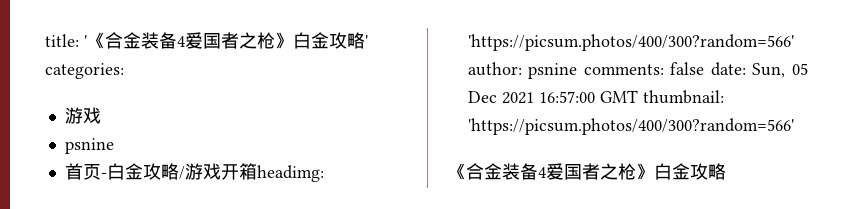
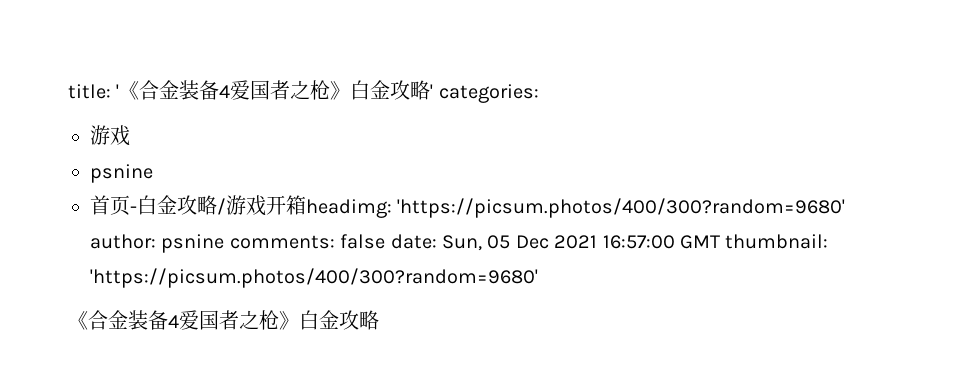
[467,34,794,51] 'https://picsum.photos/400/300?random=566' -> [397,198,846,218] 'https://picsum.photos/400/300?random=9680'
[467,118,794,135] 'https://picsum.photos/400/300?random=566' -> [90,268,538,288] 'https://picsum.photos/400/300?random=9680'

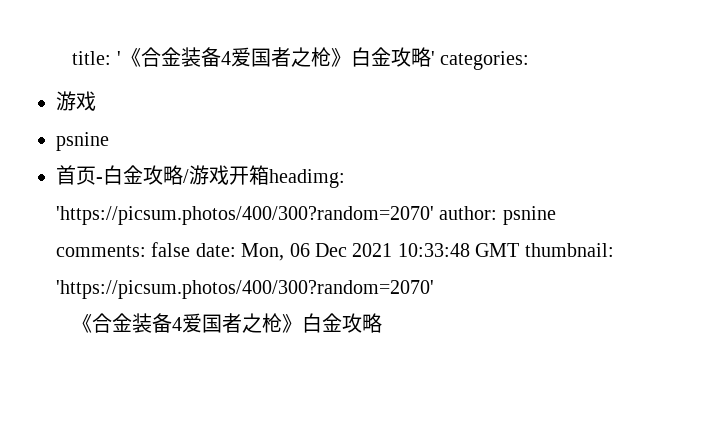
[397,198,846,218] 'https://picsum.photos/400/300?random=9680' -> [56,206,434,225] 'https://picsum.photos/400/300?random=2070'
[441,235,511,251] Sun, 05 -> [241,243,310,261] Mon, 06
[602,235,675,249] 16:57:00 -> [397,243,470,257] 10:33:48
[90,268,538,288] 'https://picsum.photos/400/300?random=9680' -> [56,280,434,299] 'https://picsum.photos/400/300?random=2070'

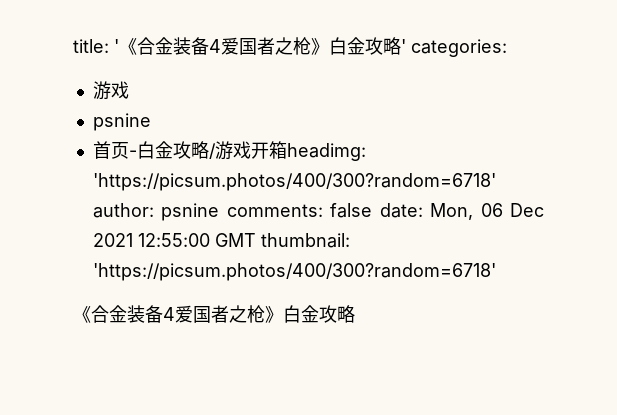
[56,206,434,225] 'https://picsum.photos/400/300?random=2070' -> [92,173,496,191] 'https://picsum.photos/400/300?random=6718'
[397,243,470,257] 10:33:48 -> [137,233,210,247] 12:55:00
[56,280,434,299] 'https://picsum.photos/400/300?random=2070' -> [92,263,496,281] 'https://picsum.photos/400/300?random=6718'

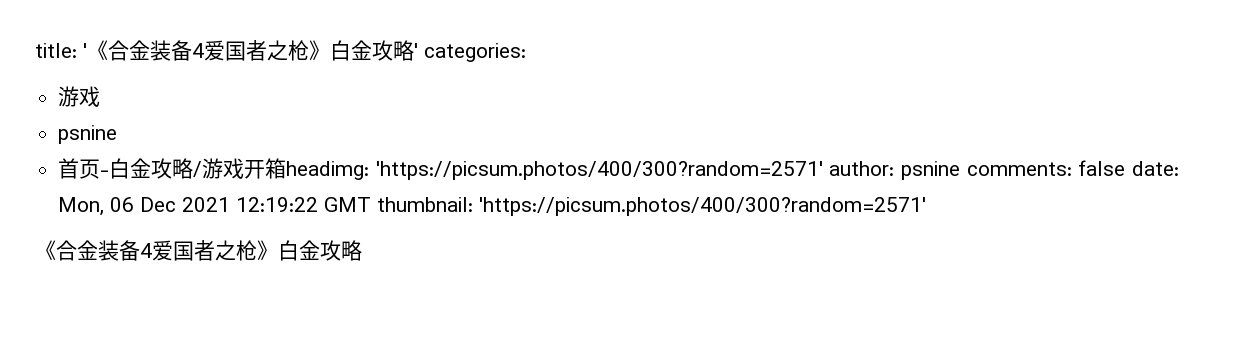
[92,173,496,191] 'https://picsum.photos/400/300?random=6718' -> [375,161,823,180] 'https://picsum.photos/400/300?random=2571'
[137,233,210,247] 12:55:00 -> [236,197,319,212] 12:19:22
[92,263,496,281] 'https://picsum.photos/400/300?random=6718' -> [479,197,927,216] 'https://picsum.photos/400/300?random=2571'

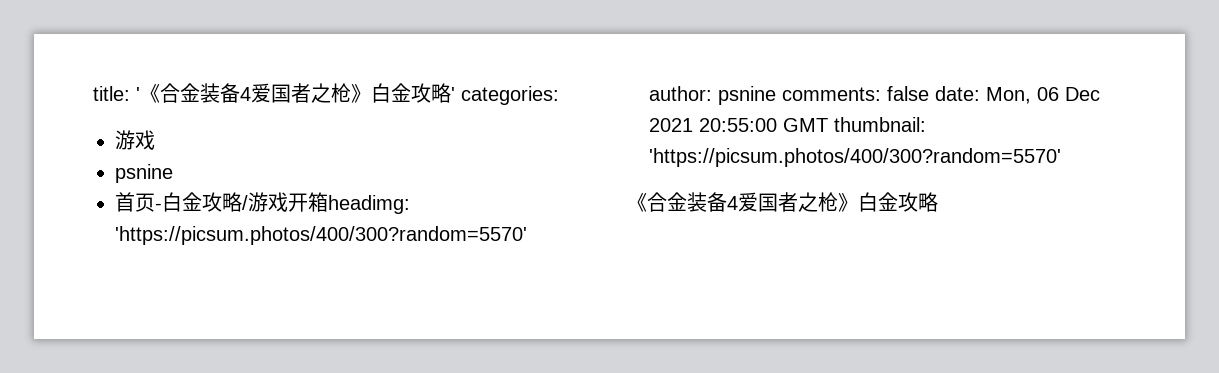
[375,161,823,180] 'https://picsum.photos/400/300?random=2571' -> [115,226,527,245] 'https://picsum.photos/400/300?random=5570'
[236,197,319,212] 12:19:22 -> [699,118,777,132] 20:55:00
[479,197,927,216] 'https://picsum.photos/400/300?random=2571' -> [649,148,1061,167] 'https://picsum.photos/400/300?random=5570'

